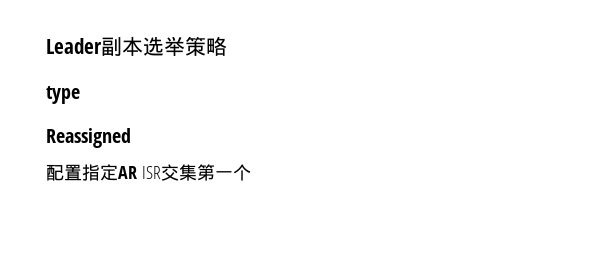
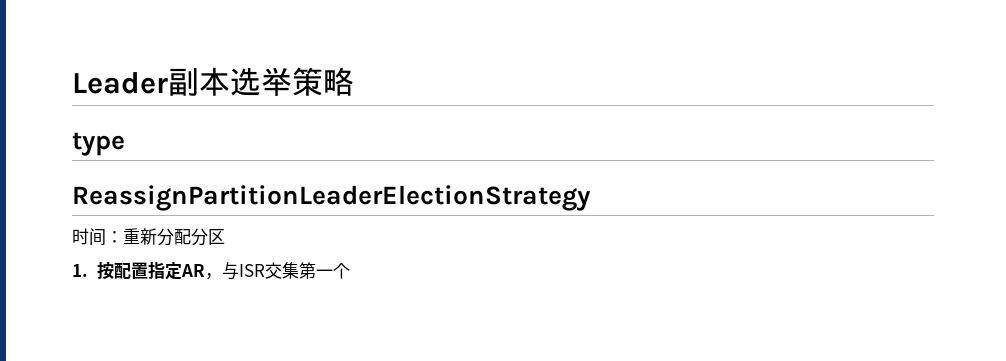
[46,128,131,148] Reassigned // -> [72,185,591,211] [72,228,225,246] [72,262,114,279] ReassignPartitionLeaderElectionStrategy // 时间：重新分配分区 // 1.按
(137, 172) none -> [204,262,239,280] ，与

